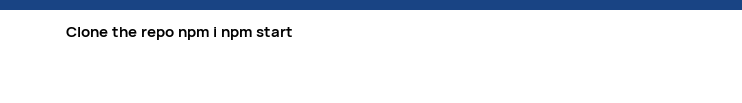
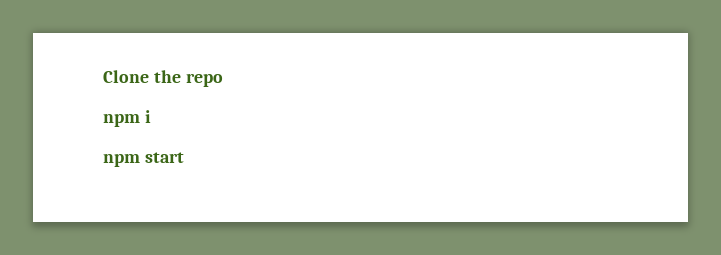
(175, 34) none -> (223, 80) //
(218, 32) none -> (151, 116) //

